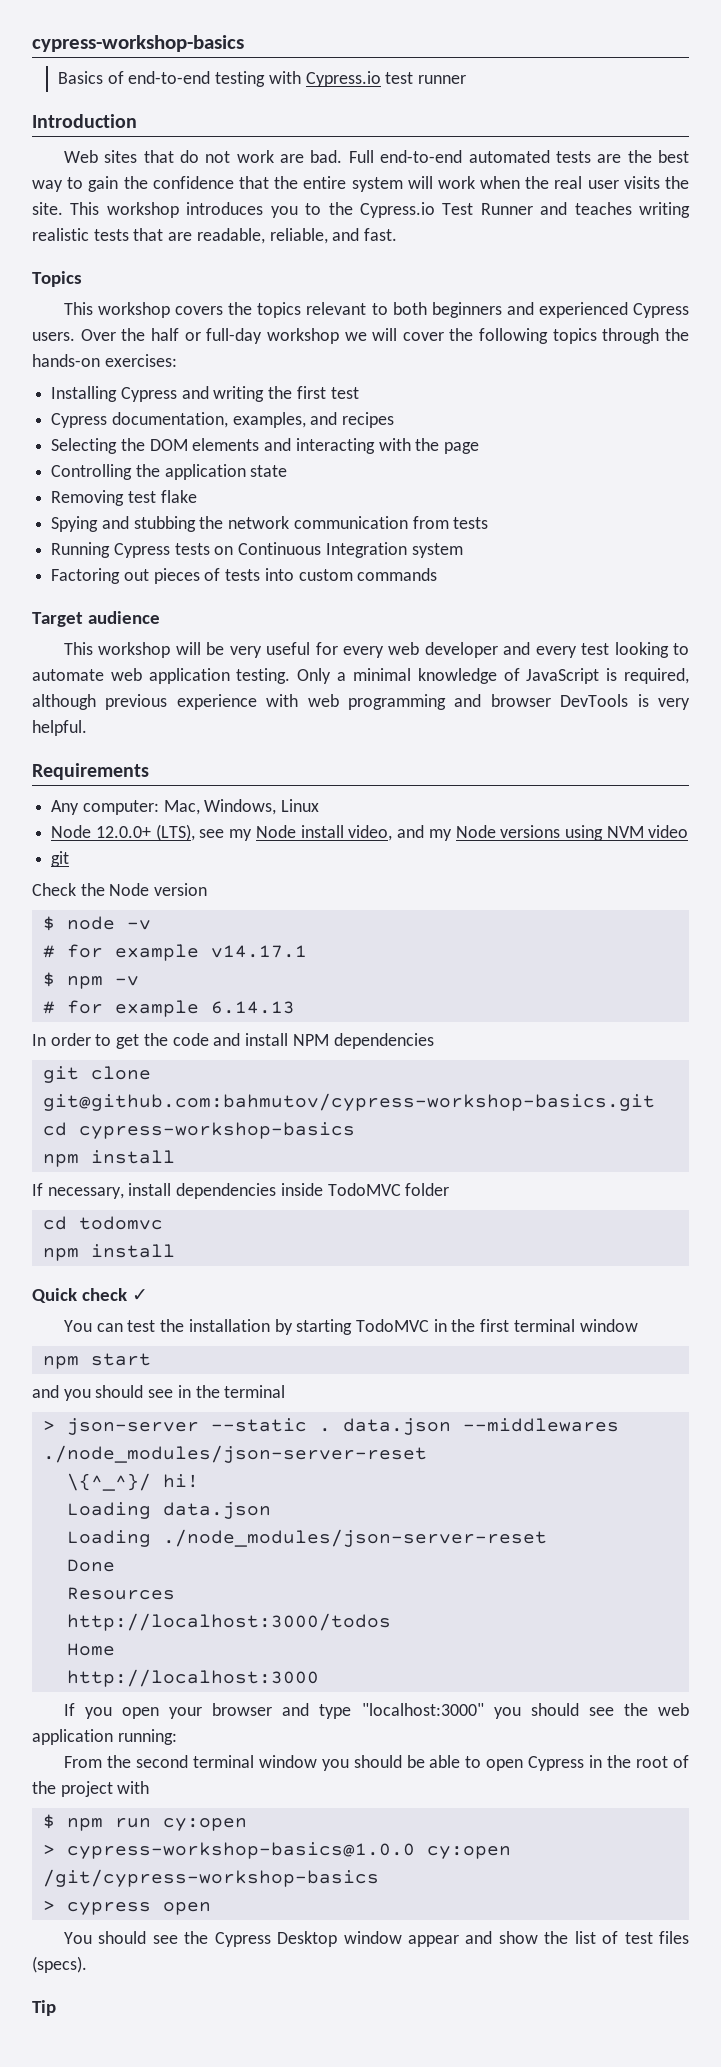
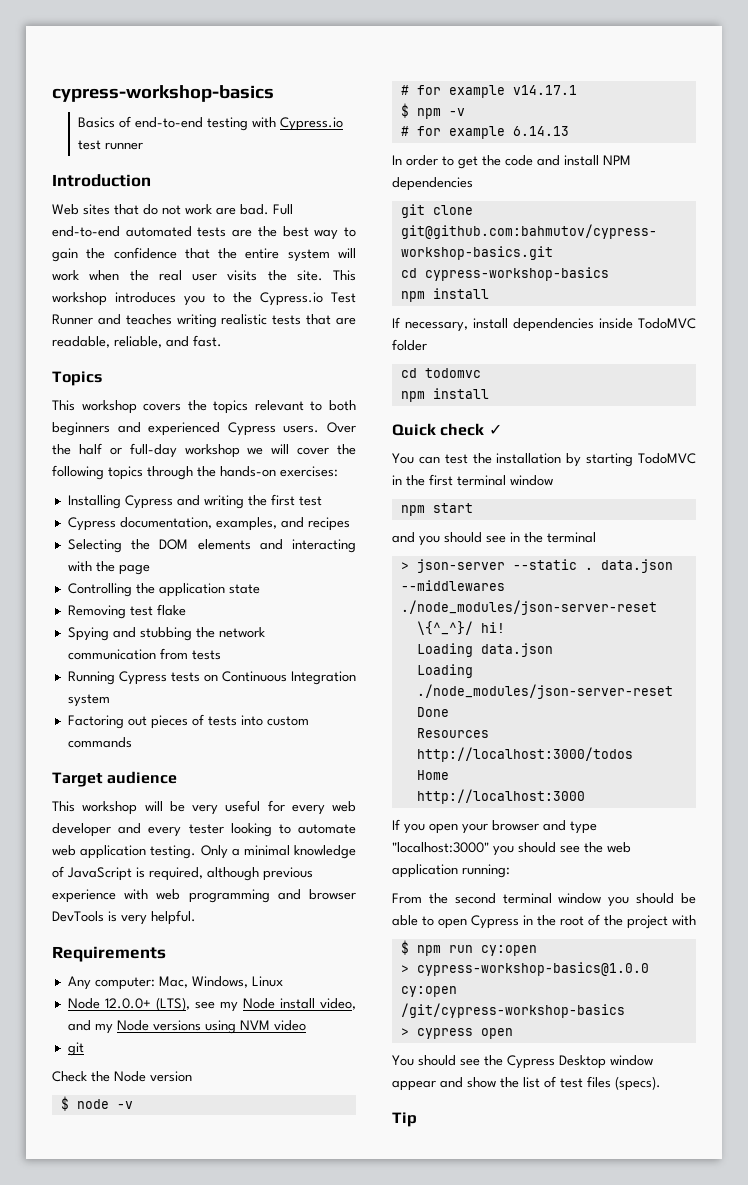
[581,643,610,655] test -> [188,824,224,834] tester

